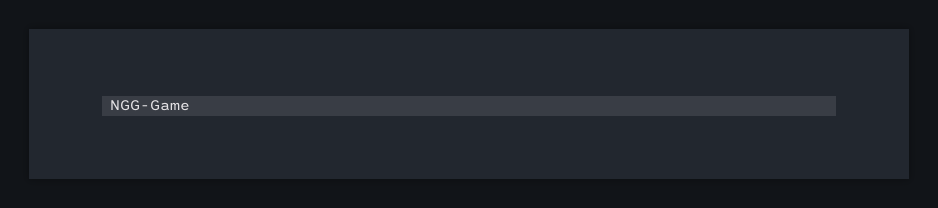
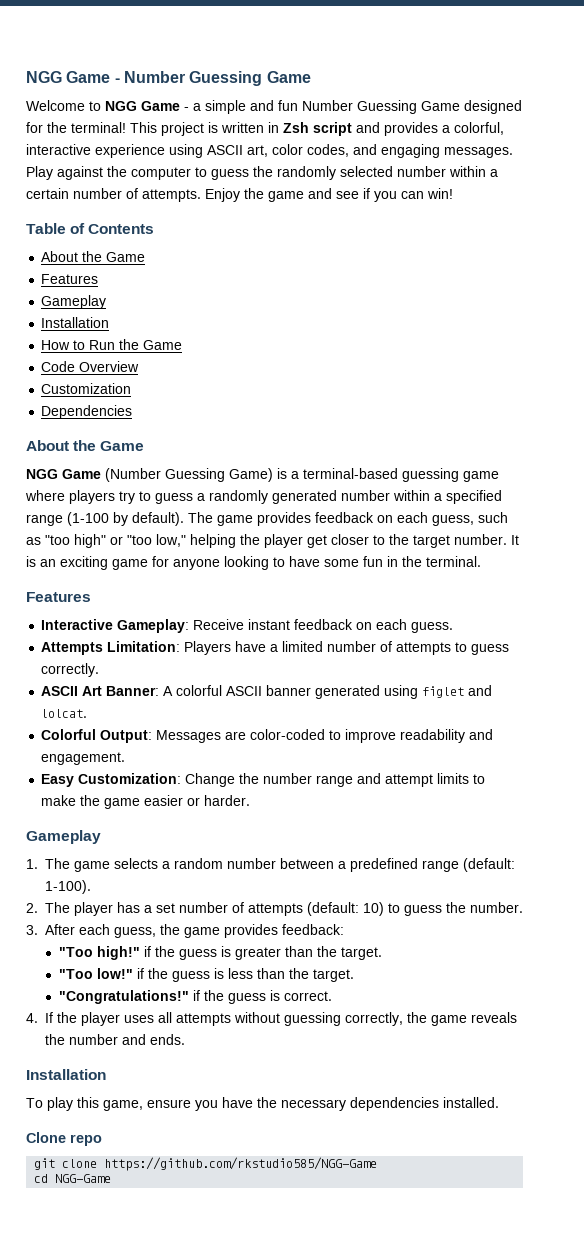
(110, 105) none -> [26,71,311,86] [26,100,522,114] [26,122,504,136] [26,144,513,158] [26,166,498,180] [26,188,453,202] [26,223,155,234] [41,251,146,262] [41,274,99,284] [41,295,107,309] [41,317,110,328] [41,339,183,350] [41,361,140,372] [41,383,132,394] [41,405,133,419] [26,440,145,451] [26,468,499,482] [25,490,502,504] [26,512,508,526] [26,534,519,548] [26,556,481,570] [26,592,91,602] [41,619,454,633] [41,641,510,655] [41,663,100,677] [41,685,493,699] [41,709,88,718] [41,729,494,743] [41,752,126,765] [41,773,486,787] [41,795,251,809] [26,830,101,844] [26,858,515,872] [45,880,91,894] [26,902,523,916] [26,924,344,938] [58,946,382,960] [58,968,354,982] [58,990,332,1004] [26,1012,517,1026] [45,1034,185,1045] [26,1069,106,1080] [26,1097,499,1111] [26,1132,102,1146] [34,1157,378,1171] [34,1174,49,1183] NGG Game - Number Guessing Game // Welcome to NGG Game - a simple and fun Number Guessing Game designed for the terminal! This project is written in Zsh script and provides a colorful, interactive experience using ASCII art, color codes, and engaging messages. Play against the computer to guess the randomly selected number within a certain number of attempts. Enjoy the game and see if you can win! // Table of Contents // About the Game // Features // Gameplay // Installation // How to Run the Game // Code Overview // Customization // Dependencies // About the Game // NGG Game (Number Guessing Game) is a terminal-based guessing game where players try to guess a randomly generated number within a specified range (1-100 by default). The game provides feedback on each guess, such as "too high" or "too low," helping the player get closer to the target number. It is an exciting game for anyone looking to have some fun in the terminal. // Features // Interactive Gameplay: Receive instant feedback on each guess. // Attempts Limitation: Players have a limited number of attempts to guess correctly. // ASCII Art Banner: A colorful ASCII banner generated using figlet and lolcat. // Colorful Output: Messages are color-coded to improve readability and engagement. // Easy Customization: Change the number range and attempt limits to make the game easier or harder. // Gameplay // 1. The game selects a random number between a predefined range (default: 1-100). // 2. The player has a set number of attempts (default: 10) to guess the number. // 3. After each guess, the game provides feedback: // "Too high!" if the guess is greater than the target. // "Too low!" if the guess is less than the target. // "Congratulations!" if the guess is correct. // 4. If the player uses all attempts without guessing correctly, the game reveals the number and ends. // Installation // To play this game, ensure you have the necessary dependencies installed. // Clone repo // git clone https://github.com/rkstudio585/NGG-Game // cd

